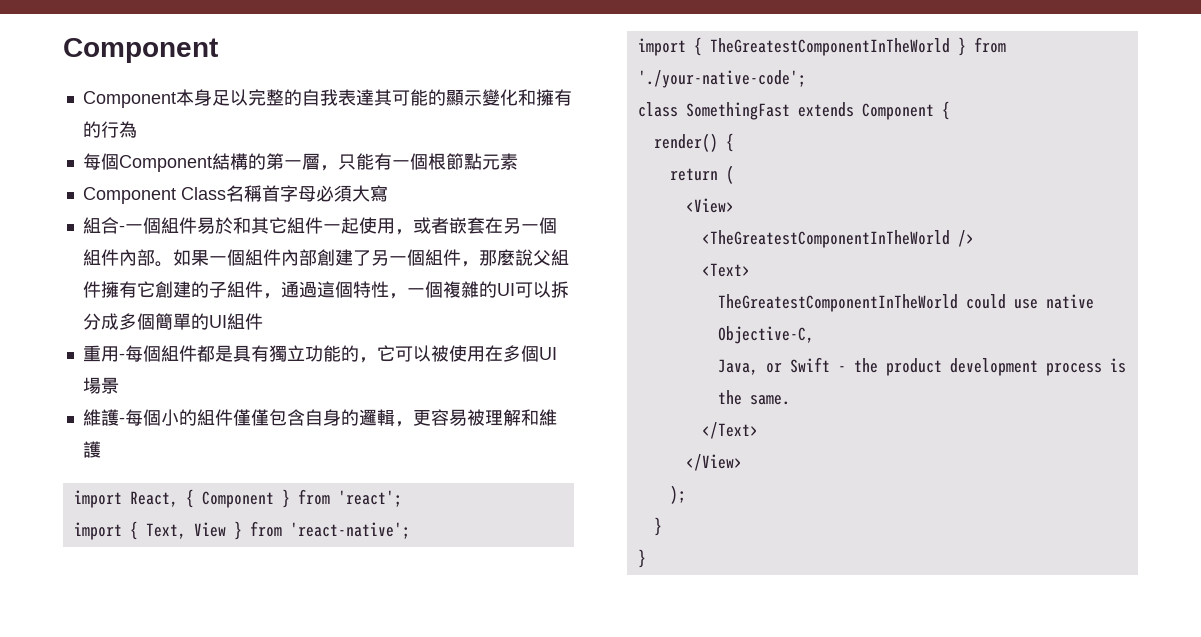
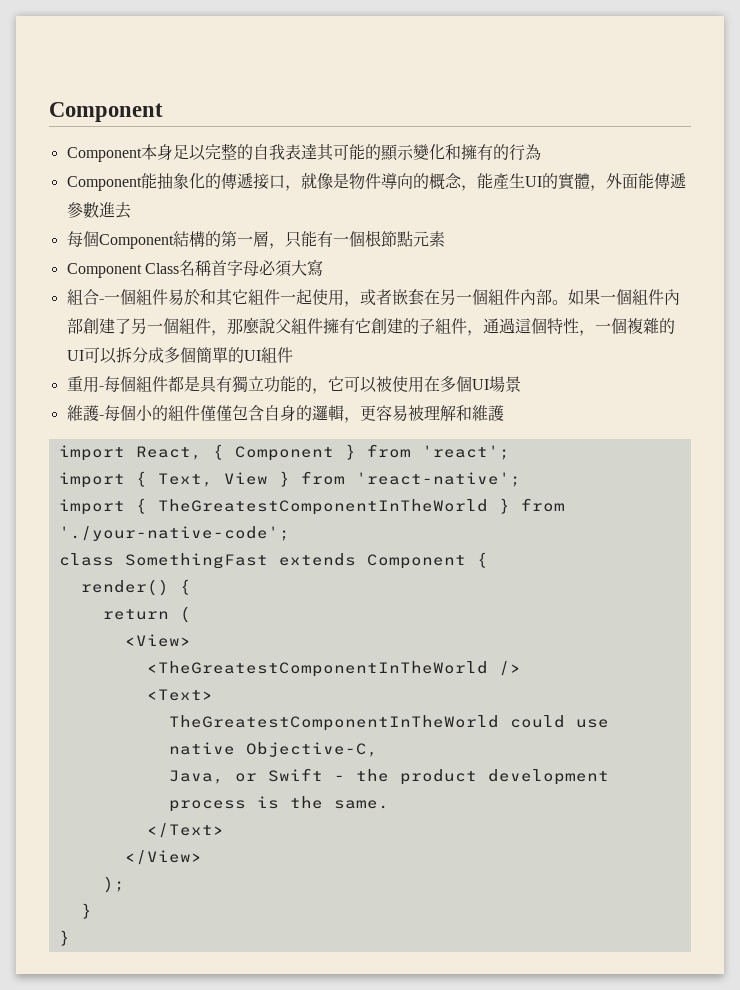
(137, 129) none -> [66,173,686,191] [66,202,131,219] // Component能抽象化的傳遞接口，就像是物件導向的概念，能產生UI的實體，外面能傳遞參數進去

